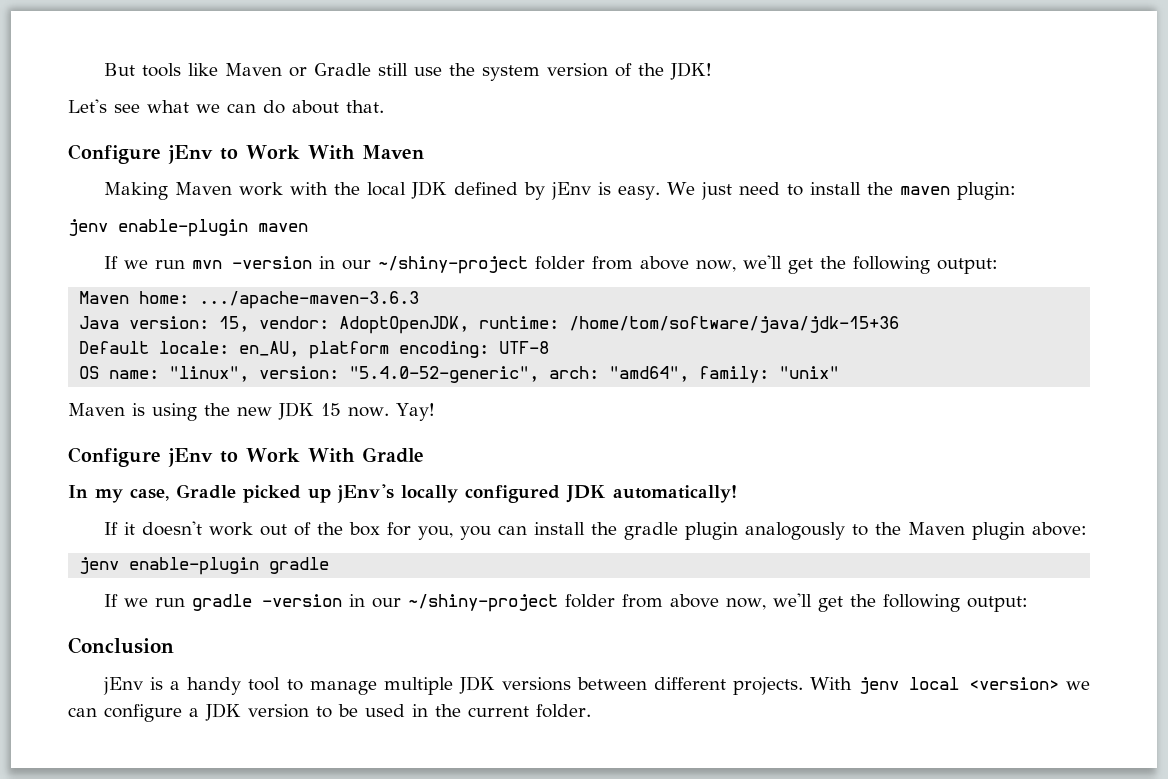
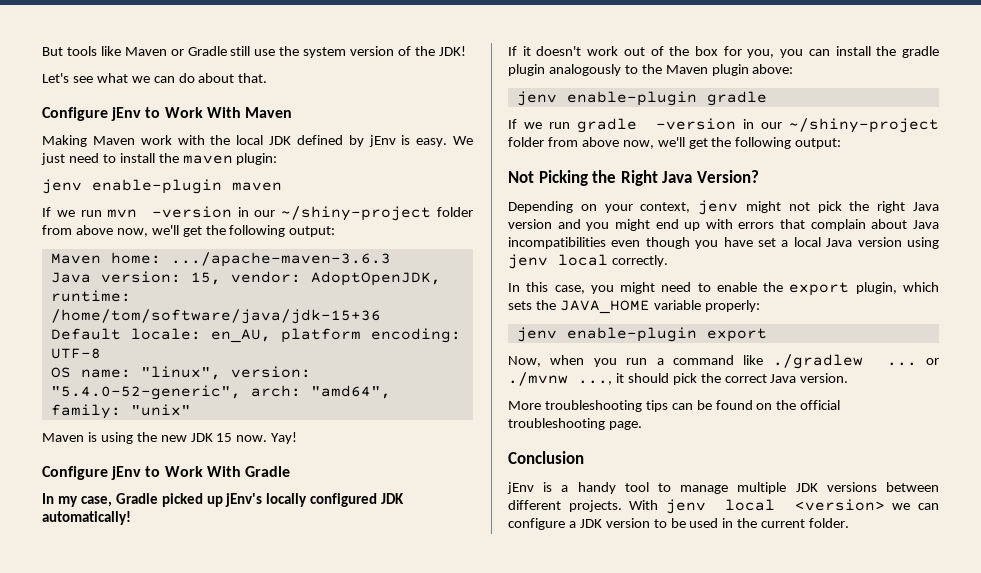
(1029, 604) none -> [508,170,759,186] [508,200,939,215] [508,219,939,231] [508,237,939,249] [508,254,668,269] [508,282,939,296] [508,300,760,314] [516,327,767,342] [508,354,939,369] [508,372,849,386] [508,400,841,412] [508,418,642,430] // Not Picking the Right Java Version? // Depending on your context, jenv might not pick the right Java version and you might end up with errors that complain about Java incompatibilities even though you have set a local Java version using jenv local correctly. // In this case, you might need to enable the export plugin, which sets the JAVA_HOME variable properly: // jenv enable-plugin export // Now, when you run a command like ./gradlew ... or ./mvnw ..., it should pick the correct Java version. // More troubleshooting tips can be found on the official troubleshooting page.

